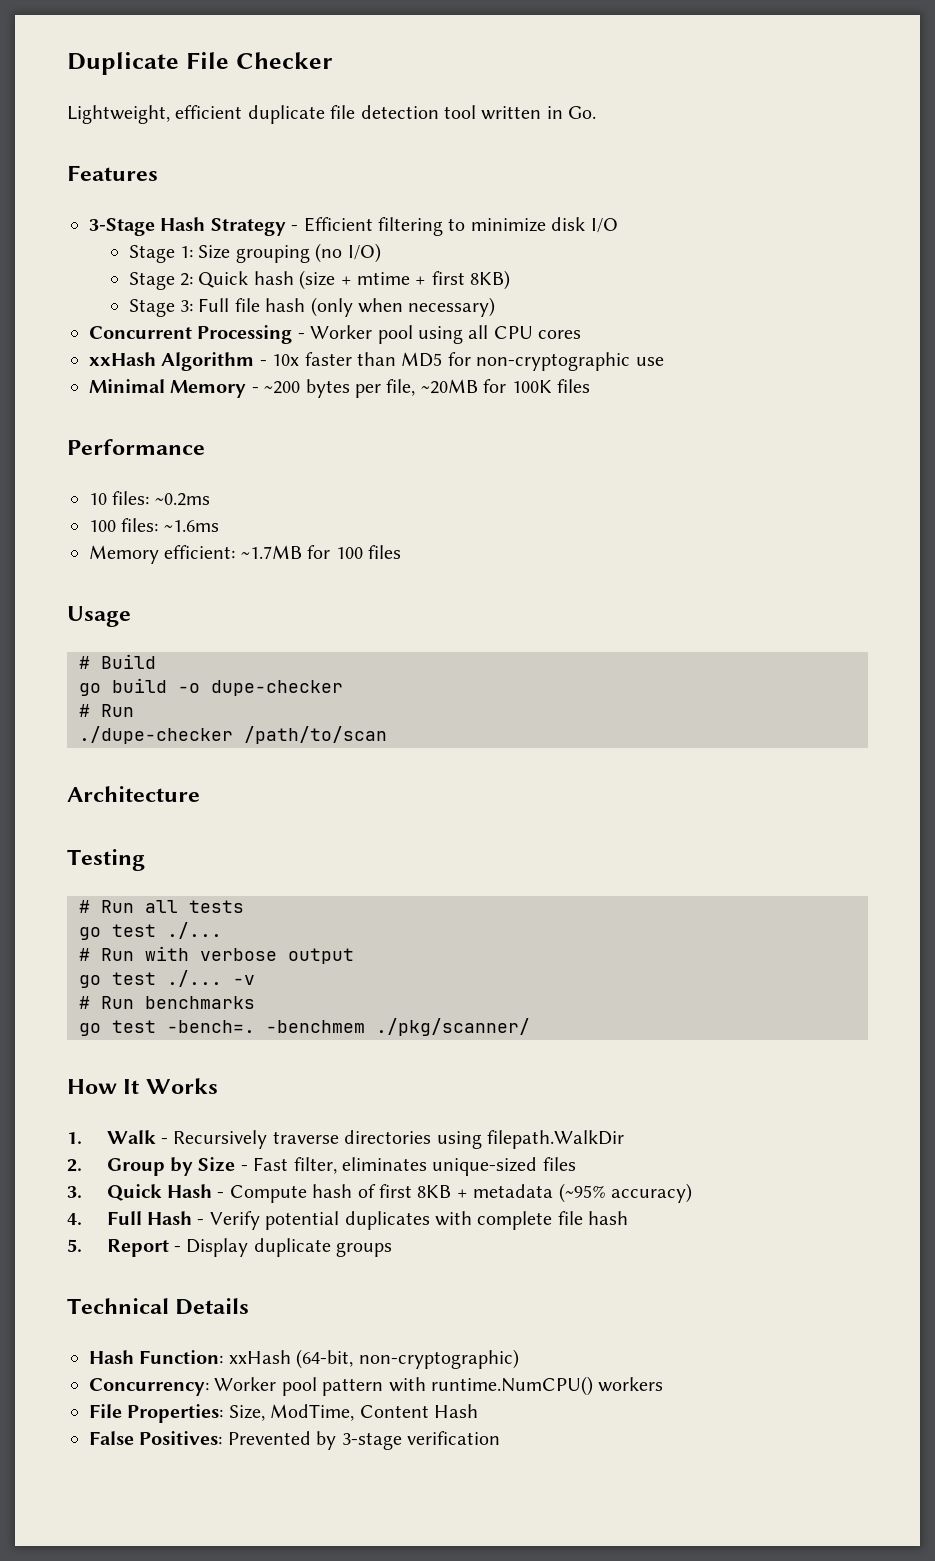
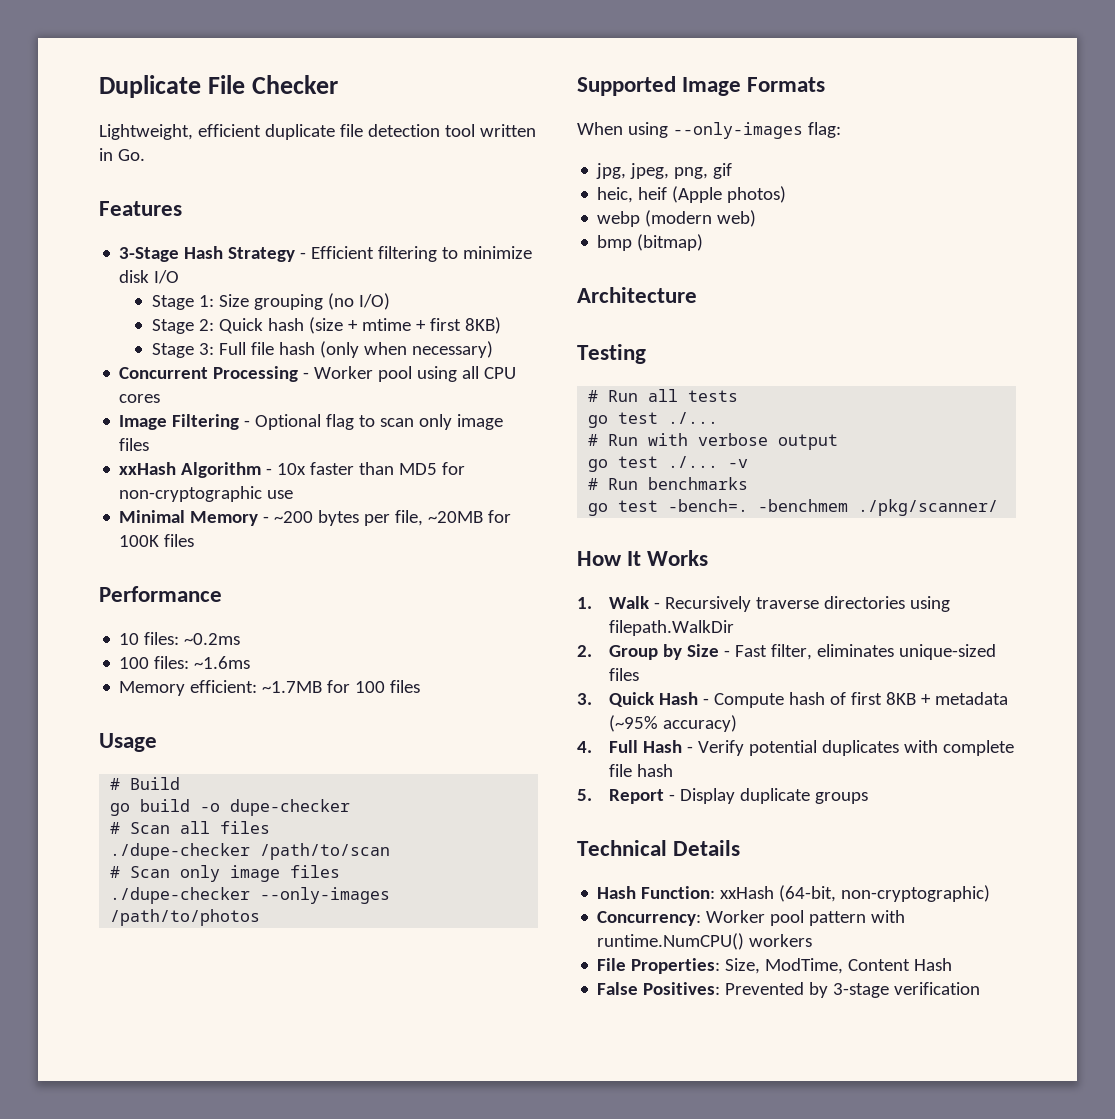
(582, 334) none -> [119,414,504,430] [119,438,150,451] // Image Filtering - Optional flag to scan only image files
[101,704,134,717] Run -> [130,821,271,834] Scan all files
(387, 735) none -> [110,865,341,882] [110,887,391,904] [110,909,261,926] [577,76,826,96] [577,122,841,139] [596,163,733,179] [597,186,787,203] [597,210,757,227] [597,234,704,251] // # Scan only image files // ./dupe-checker --only-images /path/to/photos // Supported Image Formats // When using --only-images flag: // jpg, jpeg, png, gif // heic, heif (Apple photos) // webp (modern web) // bmp (bitmap)

